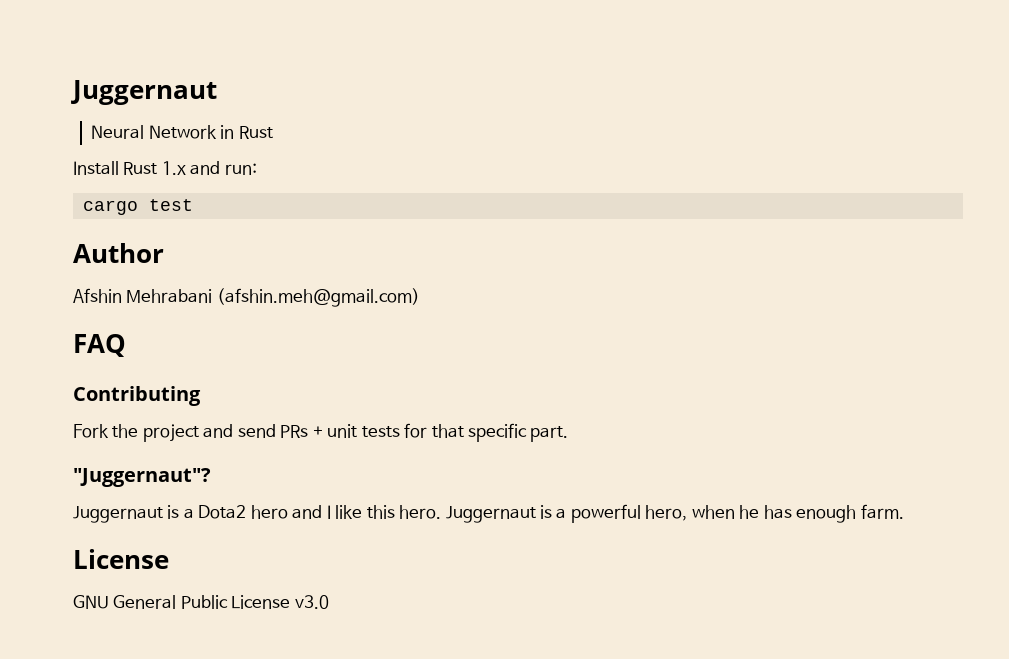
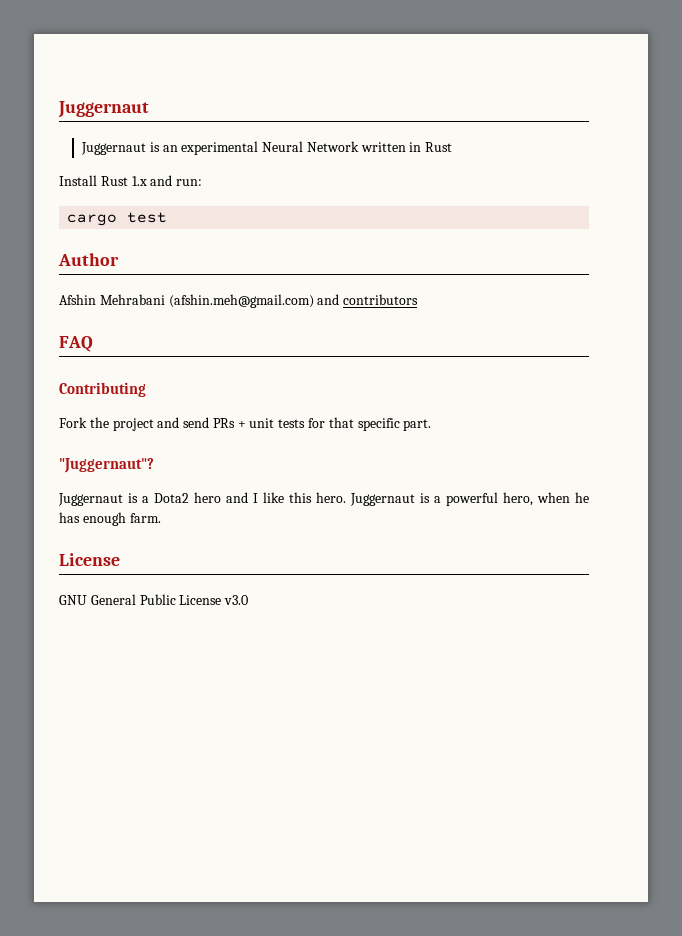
(217, 92) none -> [80,141,259,155] Juggernaut is an experimental
(217, 132) none -> [360,142,406,152] written
(420, 297) none -> [317,294,419,305] and contributors

